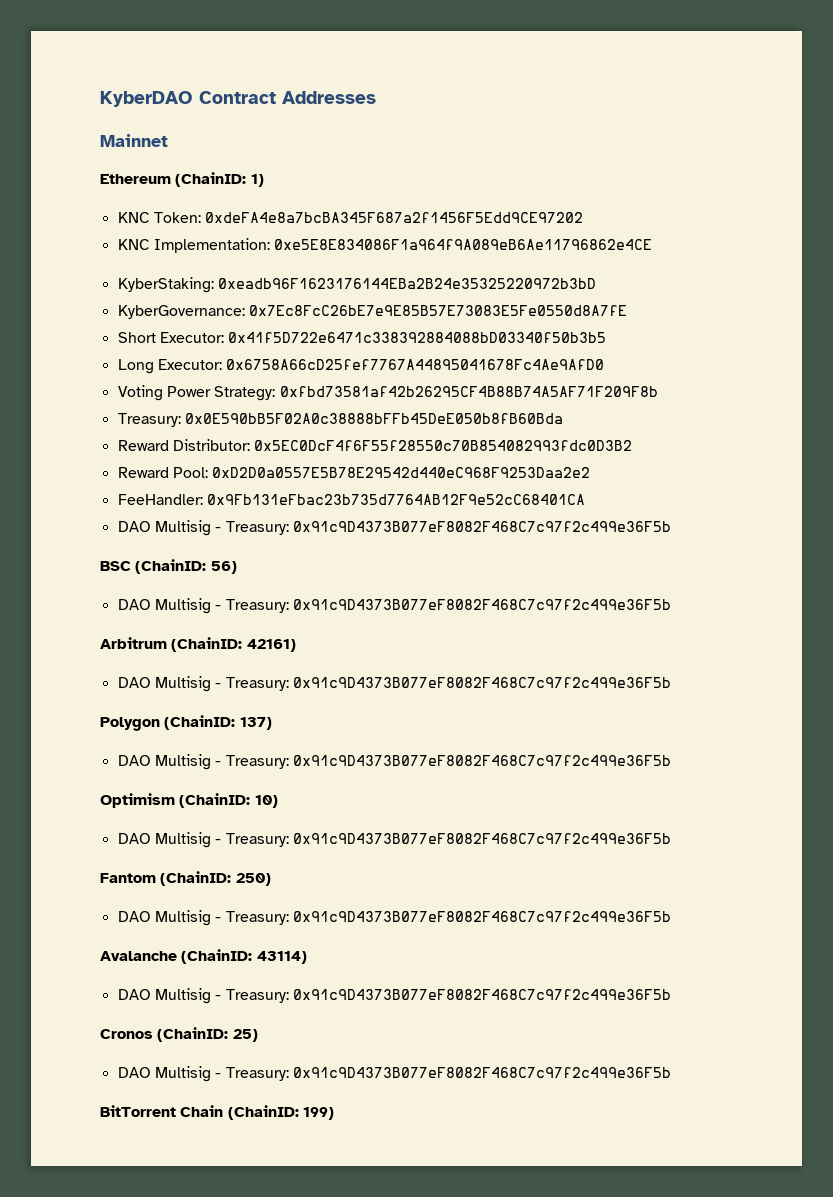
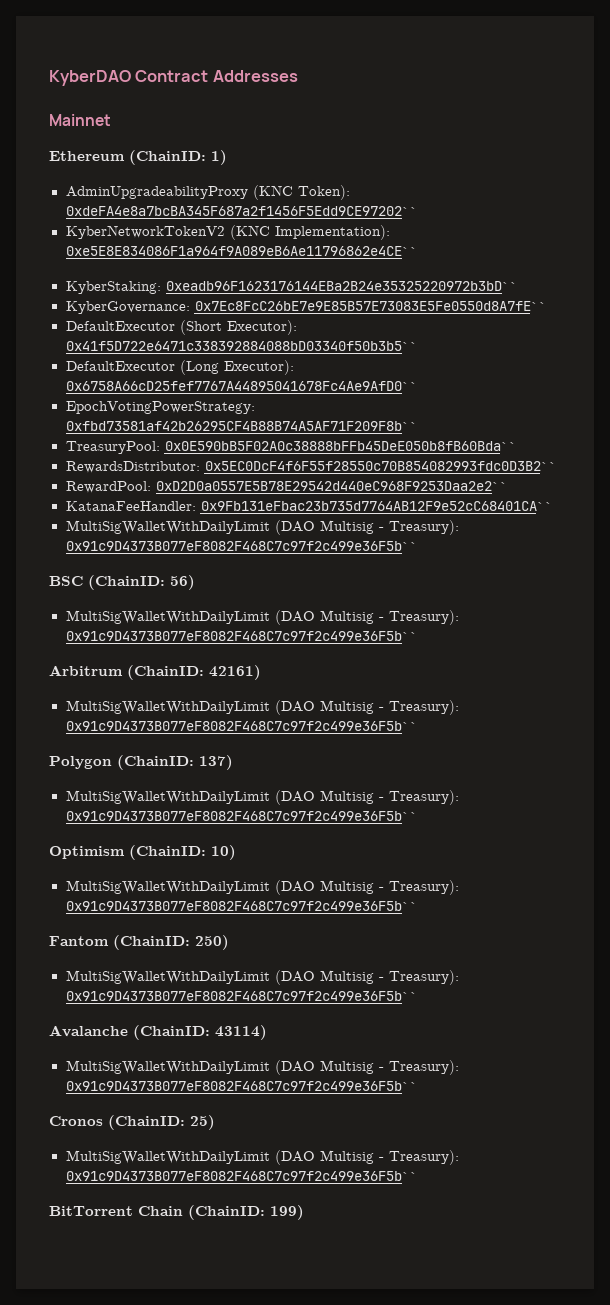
[117,212,584,223] [117,238,653,253] KNC Token: 0xdeFA4e8a7bcBA345F687a2f1456F5Edd9CE97202 // KNC Implementation: 0xe5E8E834086F1a964f9A089eB6Ae11796862e4CE -> [65,185,350,200] [65,206,418,216] [65,225,390,240] [65,246,418,256] AdminUpgradeabilityProxy (KNC Token): 0xdeFA4e8a7bcBA345F687a2f1456F5Edd9CE97202`` // KyberNetworkTokenV2 (KNC Implementation): 0xe5E8E834086F1a964f9A089eB6Ae11796862e4CE``
[217,278,596,289] 0xeadb96F1623176144EBa2B24e35325220972b3bD -> [165,281,518,291] 0xeadb96F1623176144EBa2B24e35325220972b3bD``
[248,305,627,316] [117,332,607,343] [117,359,605,374] [117,385,658,401] [117,413,563,427] [117,439,633,451] [117,467,591,478] [117,494,585,505] [117,520,671,536] [100,559,237,574] [117,598,671,614] [100,637,296,652] [117,676,671,692] [100,715,272,731] [117,754,671,770] [100,793,278,808] [117,832,671,848] [100,871,271,886] [117,910,671,926] [100,949,307,964] [117,988,671,1004] [100,1027,258,1042] [117,1066,671,1082] 0x7Ec8FcC26bE7e9E85B57E73083E5Fe0550d8A7fE // Short Executor: 0x41f5D722e6471c338392884088bD03340f50b3b5 // Long Executor: 0x6758A66cD25fef7767A44895041678Fc4Ae9AfD0 // Voting Power Strategy: 0xfbd73581af42b26295CF4B88B74A5AF71F209F8b // Treasury: 0x0E590bB5F02A0c38888bFFb45DeE050b8fB60Bda // Reward Distributor: 0x5EC0DcF4f6F55f28550c70B854082993fdc0D3B2 // Reward Pool: 0xD2D0a0557E5B78E29542d440eC968F9253Daa2e2 // FeeHandler: 0x9Fb131eFbac23b735d7764AB12F9e52cC68401CA // DAO Multisig - Treasury: 0x91c9D4373B077eF8082F468C7c97f2c499e36F5b // BSC (ChainID: 56) // DAO Multisig - Treasury: 0x91c9D4373B077eF8082F468C7c97f2c499e36F5b // Arbitrum (ChainID: 42161) // DAO Multisig - Treasury: 0x91c9D4373B077eF8082F468C7c97f2c499e36F5b // Polygon (ChainID: 137) // DAO Multisig - Treasury: 0x91c9D4373B077eF8082F468C7c97f2c499e36F5b // Optimism (ChainID: 10) // DAO Multisig - Treasury: 0x91c9D4373B077eF8082F468C7c97f2c499e36F5b // Fantom (ChainID: 250) // DAO Multisig - Treasury: 0x91c9D4373B077eF8082F468C7c97f2c499e36F5b // Avalanche (ChainID: 43114) // DAO Multisig - Treasury: 0x91c9D4373B077eF8082F468C7c97f2c499e36F5b // Cronos (ChainID: 25) // DAO Multisig - Treasury: 0x91c9D4373B077eF8082F468C7c97f2c499e36F5b -> [194,301,547,311] [65,320,297,335] [65,341,418,351] [65,360,294,375] [65,381,418,391] [65,401,255,414] [65,421,418,431] [65,441,517,454] [65,461,557,473] [65,481,508,493] [65,501,553,511] [65,520,459,535] [65,541,418,551] [49,575,195,590] [65,610,459,625] [65,631,418,641] [49,665,261,680] [65,700,459,715] [65,721,418,731] [49,755,233,770] [65,790,459,805] [65,811,418,821] [49,845,236,860] [65,880,459,895] [65,901,418,911] [49,935,229,950] [65,970,459,985] [65,991,418,1001] [49,1025,267,1040] [65,1060,459,1075] [65,1081,418,1091] [49,1115,215,1130] [65,1150,459,1165] [65,1171,418,1181] 0x7Ec8FcC26bE7e9E85B57E73083E5Fe0550d8A7fE`` // DefaultExecutor (Short Executor): 0x41f5D722e6471c338392884088bD03340f50b3b5`` // DefaultExecutor (Long Executor): 0x6758A66cD25fef7767A44895041678Fc4Ae9AfD0`` // EpochVotingPowerStrategy: 0xfbd73581af42b26295CF4B88B74A5AF71F209F8b`` // TreasuryPool: 0x0E590bB5F02A0c38888bFFb45DeE050b8fB60Bda`` // RewardsDistributor: 0x5EC0DcF4f6F55f28550c70B854082993fdc0D3B2`` // RewardPool: 0xD2D0a0557E5B78E29542d440eC968F9253Daa2e2`` // KatanaFeeHandler: 0x9Fb131eFbac23b735d7764AB12F9e52cC68401CA`` // MultiSigWalletWithDailyLimit (DAO Multisig - Treasury): 0x91c9D4373B077eF8082F468C7c97f2c499e36F5b`` // BSC (ChainID: 56) // MultiSigWalletWithDailyLimit (DAO Multisig - Treasury): 0x91c9D4373B077eF8082F468C7c97f2c499e36F5b`` // Arbitrum (ChainID: 42161) // MultiSigWalletWithDailyLimit (DAO Multisig - Treasury): 0x91c9D4373B077eF8082F468C7c97f2c499e36F5b`` // Polygon (ChainID: 137) // MultiSigWalletWithDailyLimit (DAO Multisig - Treasury): 0x91c9D4373B077eF8082F468C7c97f2c499e36F5b`` // Optimism (ChainID: 10) // MultiSigWalletWithDailyLimit (DAO Multisig - Treasury): 0x91c9D4373B077eF8082F468C7c97f2c499e36F5b`` // Fantom (ChainID: 250) // MultiSigWalletWithDailyLimit (DAO Multisig - Treasury): 0x91c9D4373B077eF8082F468C7c97f2c499e36F5b`` // Avalanche (ChainID: 43114) // MultiSigWalletWithDailyLimit (DAO Multisig - Treasury): 0x91c9D4373B077eF8082F468C7c97f2c499e36F5b`` // Cronos (ChainID: 25) // MultiSigWalletWithDailyLimit (DAO Multisig - Treasury): 0x91c9D4373B077eF8082F468C7c97f2c499e36F5b``

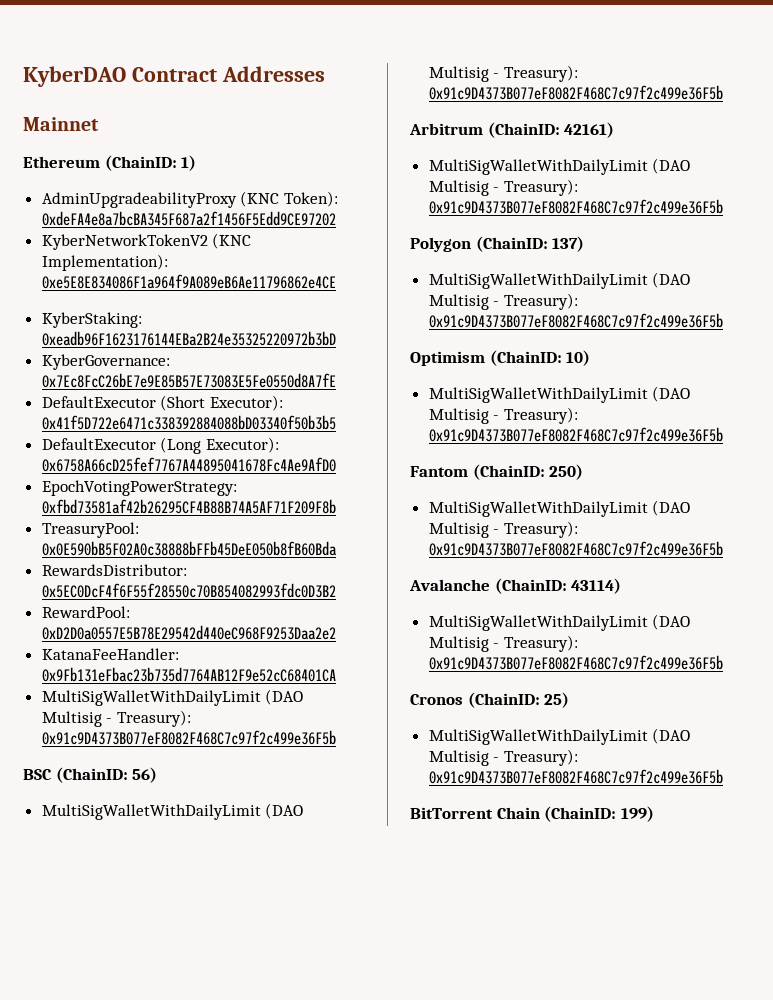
[65,206,418,216] 0xdeFA4e8a7bcBA345F687a2f1456F5Edd9CE97202`` -> [41,211,336,226] 0xdeFA4e8a7bcBA345F687a2f1456F5Edd9CE97202
[65,246,418,256] 0xe5E8E834086F1a964f9A089eB6Ae11796862e4CE`` -> [41,274,336,289] 0xe5E8E834086F1a964f9A089eB6Ae11796862e4CE
[165,281,518,291] 0xeadb96F1623176144EBa2B24e35325220972b3bD`` -> [41,331,336,346] 0xeadb96F1623176144EBa2B24e35325220972b3bD
[194,301,547,311] 0x7Ec8FcC26bE7e9E85B57E73083E5Fe0550d8A7fE`` -> [41,373,336,388] 0x7Ec8FcC26bE7e9E85B57E73083E5Fe0550d8A7fE
[65,341,418,351] 0x41f5D722e6471c338392884088bD03340f50b3b5`` -> [41,415,336,430] 0x41f5D722e6471c338392884088bD03340f50b3b5
[65,381,418,391] 0x6758A66cD25fef7767A44895041678Fc4Ae9AfD0`` -> [41,457,336,472] 0x6758A66cD25fef7767A44895041678Fc4Ae9AfD0
[65,421,418,431] 0xfbd73581af42b26295CF4B88B74A5AF71F209F8b`` -> [41,499,336,514] 0xfbd73581af42b26295CF4B88B74A5AF71F209F8b
[164,441,517,451] 0x0E590bB5F02A0c38888bFFb45DeE050b8fB60Bda`` -> [41,541,337,556] 0x0E590bB5F02A0c38888bFFb45DeE050b8fB60Bda
[204,461,557,471] 0x5EC0DcF4f6F55f28550c70B854082993fdc0D3B2`` -> [41,583,336,598] 0x5EC0DcF4f6F55f28550c70B854082993fdc0D3B2
[155,481,508,491] 0xD2D0a0557E5B78E29542d440eC968F9253Daa2e2`` -> [41,625,336,640] 0xD2D0a0557E5B78E29542d440eC968F9253Daa2e2
[200,501,553,511] [65,520,459,535] [65,541,418,551] 0x9Fb131eFbac23b735d7764AB12F9e52cC68401CA`` // MultiSigWalletWithDailyLimit (DAO Multisig - Treasury): 0x91c9D4373B077eF8082F468C7c97f2c499e36F5b`` -> [41,667,336,682] [41,689,304,706] [41,710,191,727] [41,730,336,745] 0x9Fb131eFbac23b735d7764AB12F9e52cC68401CA // MultiSigWalletWithDailyLimit (DAO Multisig - Treasury): 0x91c9D4373B077eF8082F468C7c97f2c499e36F5b
[65,631,418,641] 0x91c9D4373B077eF8082F468C7c97f2c499e36F5b`` -> [428,85,723,100] 0x91c9D4373B077eF8082F468C7c97f2c499e36F5b
[65,721,418,731] 0x91c9D4373B077eF8082F468C7c97f2c499e36F5b`` -> [428,199,723,214] 0x91c9D4373B077eF8082F468C7c97f2c499e36F5b
[65,811,418,821] 0x91c9D4373B077eF8082F468C7c97f2c499e36F5b`` -> [428,313,723,328] 0x91c9D4373B077eF8082F468C7c97f2c499e36F5b
[65,901,418,911] 0x91c9D4373B077eF8082F468C7c97f2c499e36F5b`` -> [428,427,723,442] 0x91c9D4373B077eF8082F468C7c97f2c499e36F5b
[65,991,418,1001] 0x91c9D4373B077eF8082F468C7c97f2c499e36F5b`` -> [428,541,723,556] 0x91c9D4373B077eF8082F468C7c97f2c499e36F5b
[65,1081,418,1091] 0x91c9D4373B077eF8082F468C7c97f2c499e36F5b`` -> [428,655,723,670] 0x91c9D4373B077eF8082F468C7c97f2c499e36F5b
[65,1171,418,1181] 0x91c9D4373B077eF8082F468C7c97f2c499e36F5b`` -> [428,769,723,784] 0x91c9D4373B077eF8082F468C7c97f2c499e36F5b

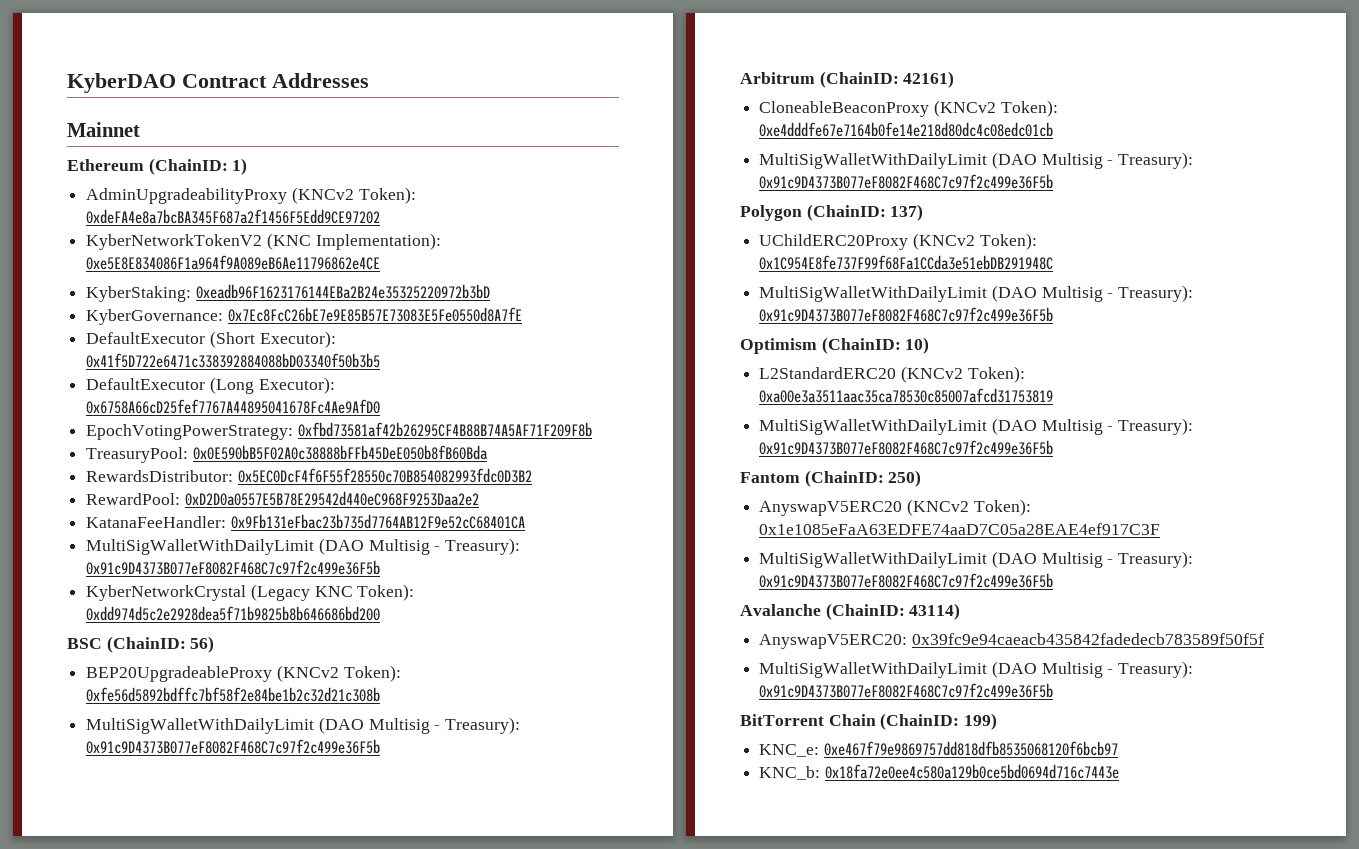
[240,191,280,207] (KNC -> [291,187,354,204] (KNCv2
(336, 737) none -> [86,584,415,601] [86,606,381,621] // KyberNetworkCrystal (Legacy KNC Token): 0xdd974d5c2e2928dea5f71b9825b8b646686bd200
(158, 775) none -> [86,665,401,682] [86,687,381,702] // BEP20UpgradeableProxy (KNCv2 Token): 0xfe56d5892bdffc7bf58f2e84be1b2c32d21c308b
(615, 130) none -> [759,100,1058,117] [759,122,1054,137] // CloneableBeaconProxy (KNCv2 Token): 0xe4dddfe67e7164b0fe14e218d80dc4c08edc01cb
(585, 244) none -> [759,233,1037,250] [759,255,1054,270] // UChildERC20Proxy (KNCv2 Token): 0x1C954E8fe737F99f68Fa1CCda3e51ebDB291948C
(591, 358) none -> [759,366,1025,383] [759,388,1054,403] // L2StandardERC20 (KNCv2 Token): 0xa00e3a3511aac35ca78530c85007afcd31753819
(584, 472) none -> [759,499,1031,516] [759,523,1161,535] // AnyswapV5ERC20 (KNCv2 Token): 0x1e1085eFaA63EDFE74aaD7C05a28EAE4ef917C3F
[428,614,691,631] [428,635,578,652] [428,655,723,670] [410,692,570,708] MultiSigWalletWithDailyLimit (DAO Multisig - Treasury): 0x91c9D4373B077eF8082F468C7c97f2c499e36F5b // Cronos (ChainID: 25) -> [759,633,1264,649] AnyswapV5ERC20: 0x39fc9e94caeacb435842fadedecb783589f50f5f
(654, 814) none -> [759,741,1118,757] [759,764,1119,780] // KNC_e: 0xe467f79e9869757dd818dfb8535068120f6bcb97 // KNC_b: 0x18fa72e0ee4c580a129b0ce5bd0694d716c7443e

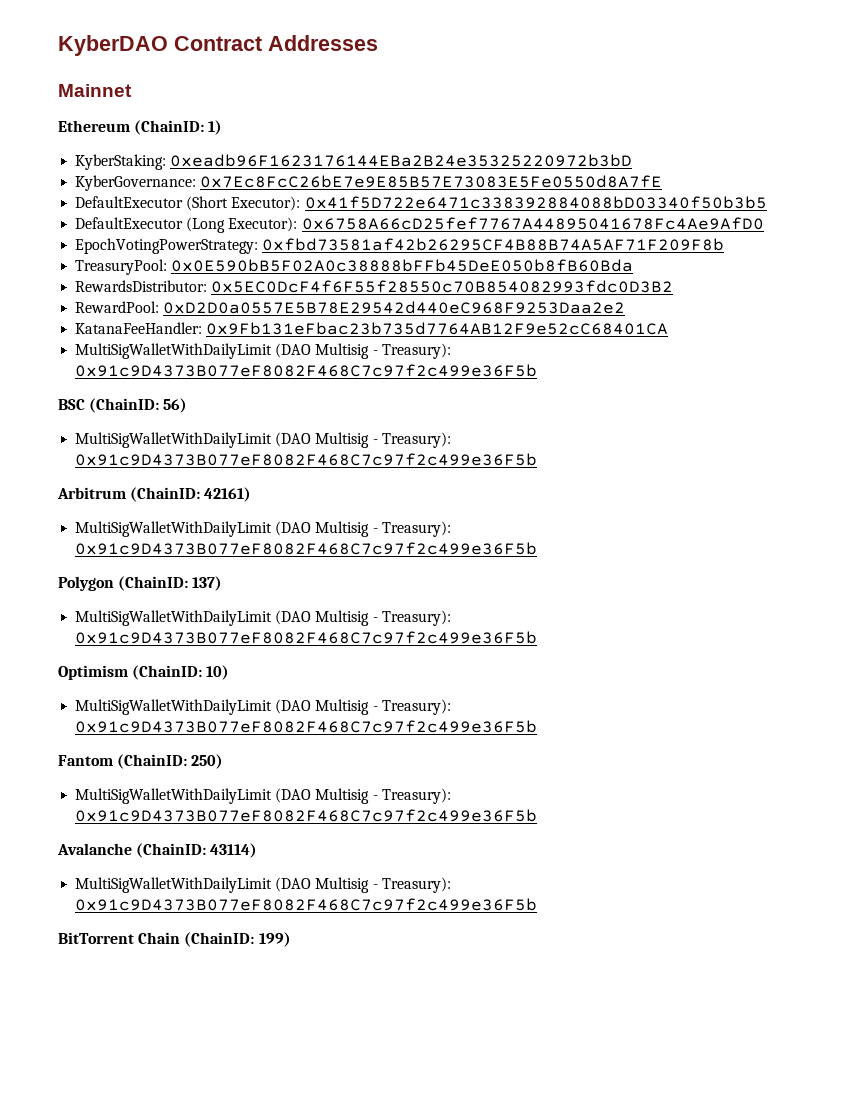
[86,187,416,204] [86,209,381,224] [86,233,441,250] [86,255,381,270] // AdminUpgradeabilityProxy (KNCv2 Token): 0xdeFA4e8a7bcBA345F687a2f1456F5Edd9CE97202 // KyberNetworkTokenV2 (KNC Implementation): 0xe5E8E834086F1a964f9A089eB6Ae11796862e4CE -> (223, 127) none
[86,584,415,601] [86,606,381,621] // KyberNetworkCrystal (Legacy KNC Token): 0xdd974d5c2e2928dea5f71b9825b8b646686bd200 -> (538, 370) none
[86,665,401,682] [86,687,381,702] // BEP20UpgradeableProxy (KNCv2 Token): 0xfe56d5892bdffc7bf58f2e84be1b2c32d21c308b -> (188, 405) none
[759,100,1058,117] [759,122,1054,137] // CloneableBeaconProxy (KNCv2 Token): 0xe4dddfe67e7164b0fe14e218d80dc4c08edc01cb -> (252, 494) none
[759,233,1037,250] [759,255,1054,270] // UChildERC20Proxy (KNCv2 Token): 0x1C954E8fe737F99f68Fa1CCda3e51ebDB291948C -> (223, 583) none
[759,366,1025,383] [759,388,1054,403] // L2StandardERC20 (KNCv2 Token): 0xa00e3a3511aac35ca78530c85007afcd31753819 -> (230, 672) none
[759,499,1031,516] [759,523,1161,535] // AnyswapV5ERC20 (KNCv2 Token): 0x1e1085eFaA63EDFE74aaD7C05a28EAE4ef917C3F -> (224, 761) none
[759,633,1264,649] // AnyswapV5ERC20: 0x39fc9e94caeacb435842fadedecb783589f50f5f -> (258, 850) none
[759,741,1118,757] [759,764,1119,780] // KNC_e: 0xe467f79e9869757dd818dfb8535068120f6bcb97 // KNC_b: 0x18fa72e0ee4c580a129b0ce5bd0694d716c7443e -> (291, 939) none

